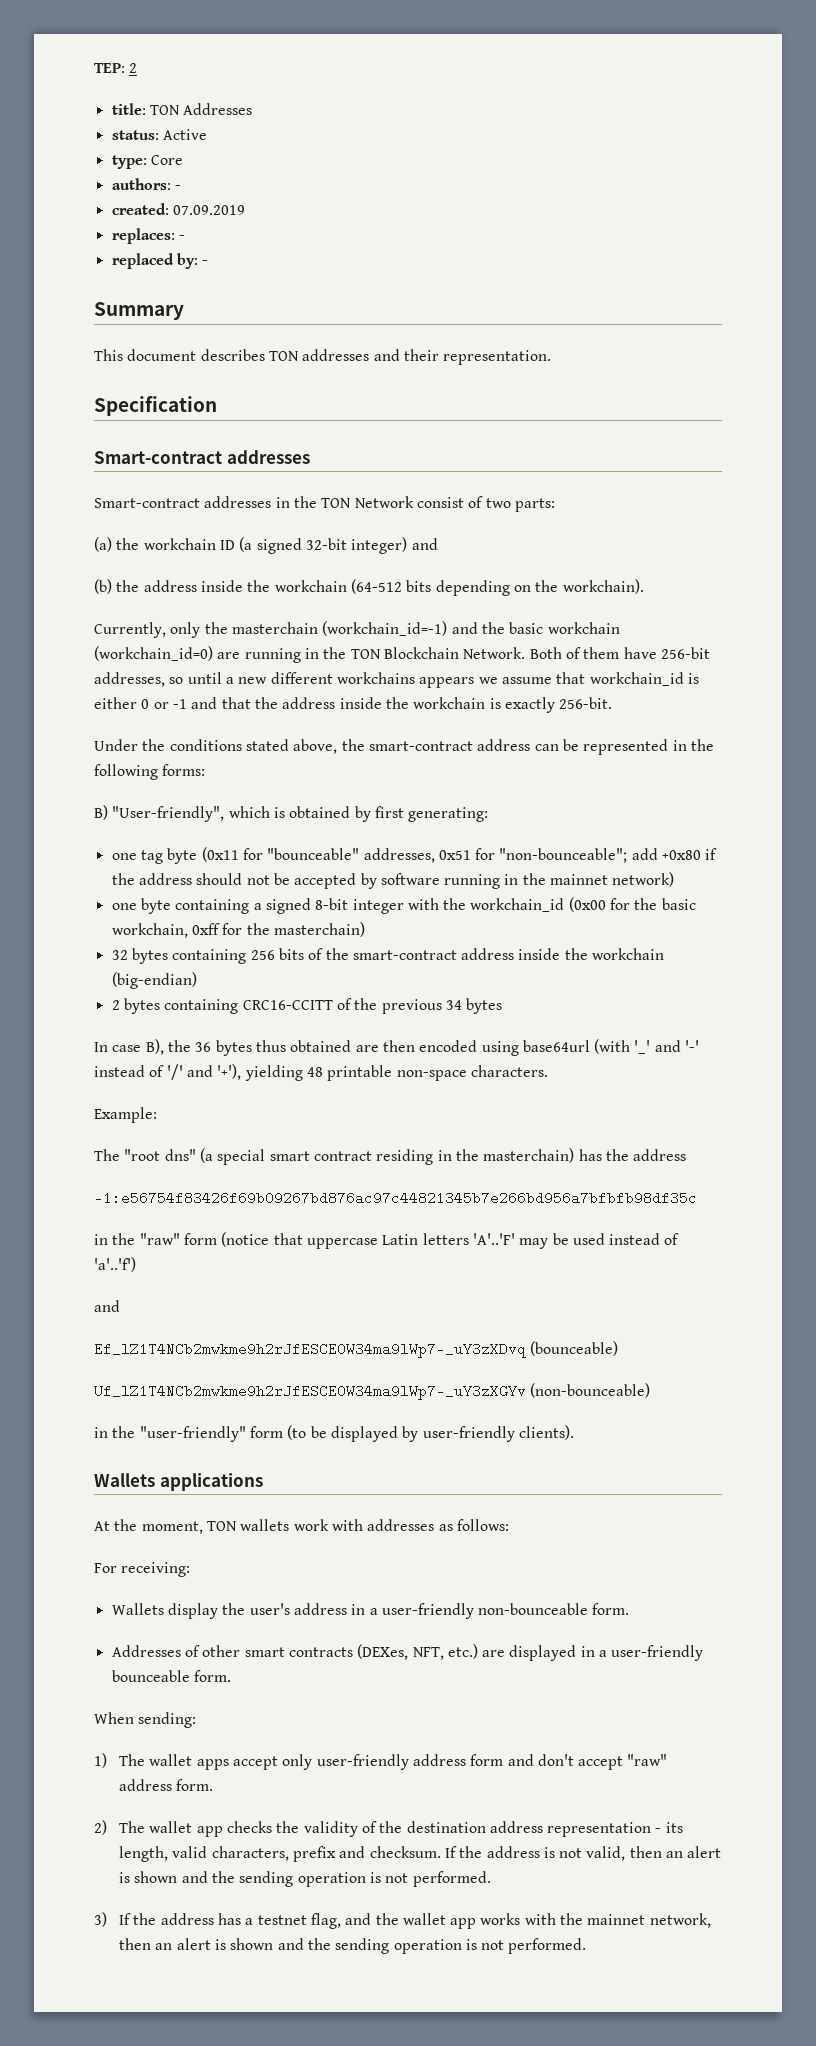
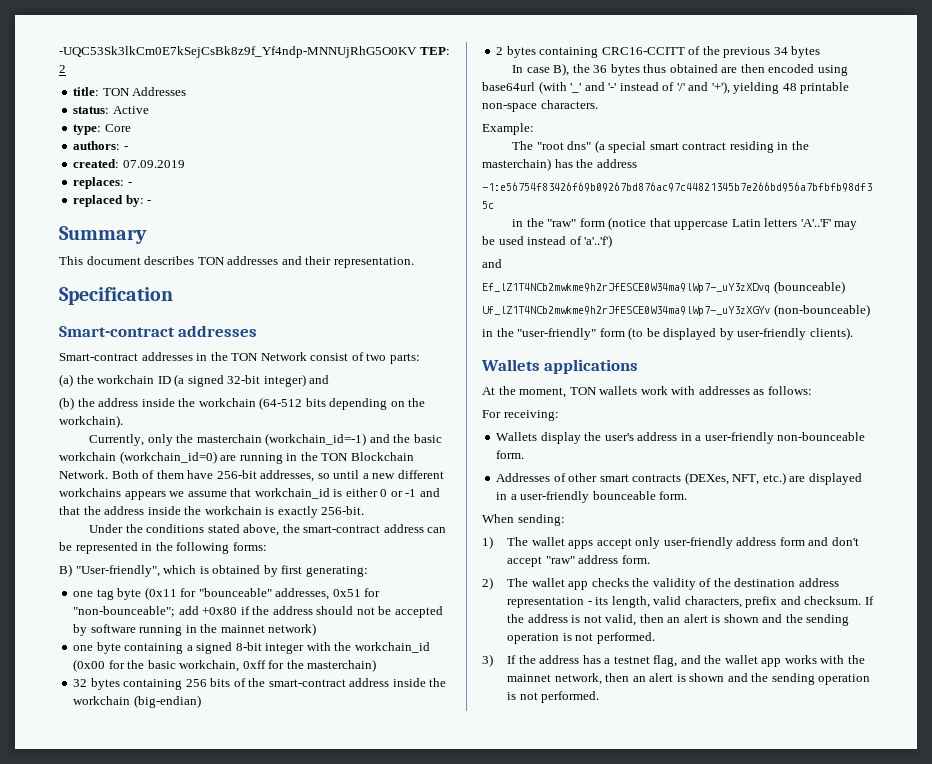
(94, 68) none -> [59,46,417,58] -UQC53Sk3lkCm0E7kSejCsBk8z9f_Yf4ndp-MNNUjRhG5O0KV

